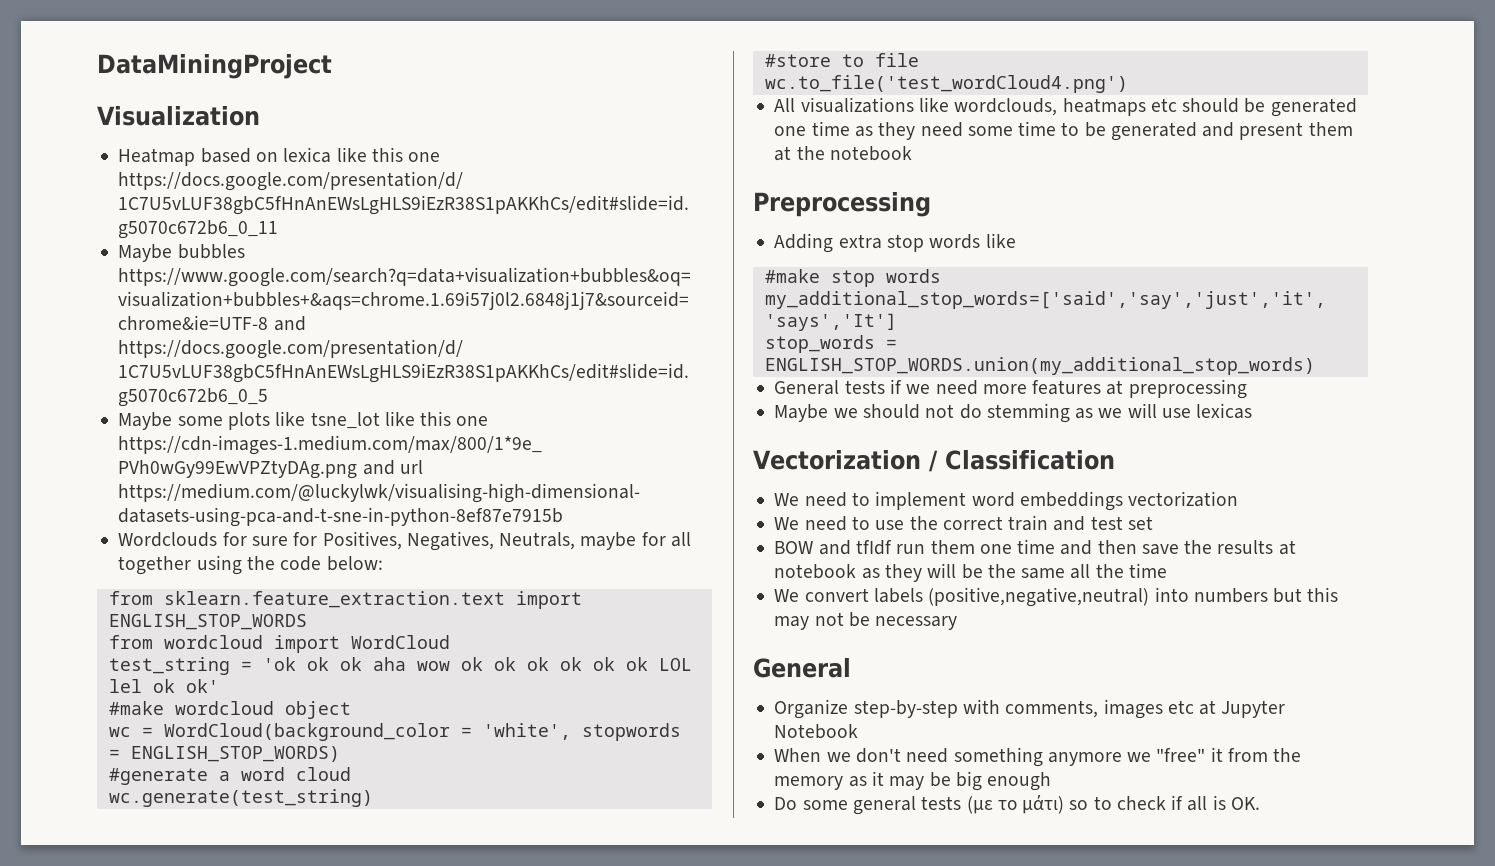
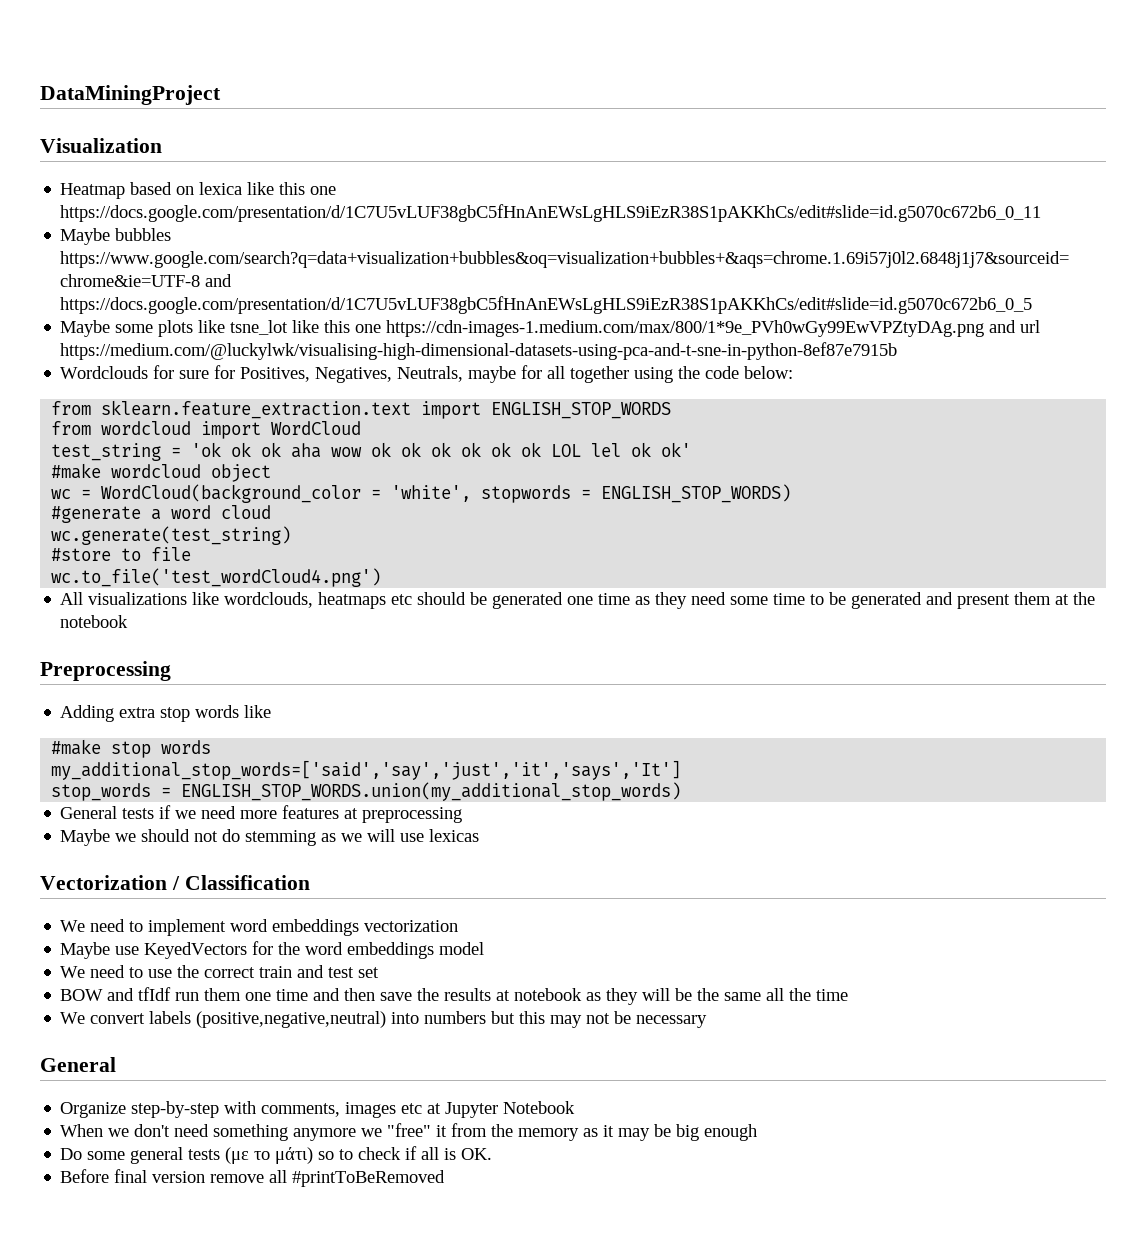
(1239, 499) none -> [60,941,485,959] // Maybe use KeyedVectors for the word embeddings model
(1260, 803) none -> [60,1169,446,1187] // Before final version remove all #printToBeRemoved

